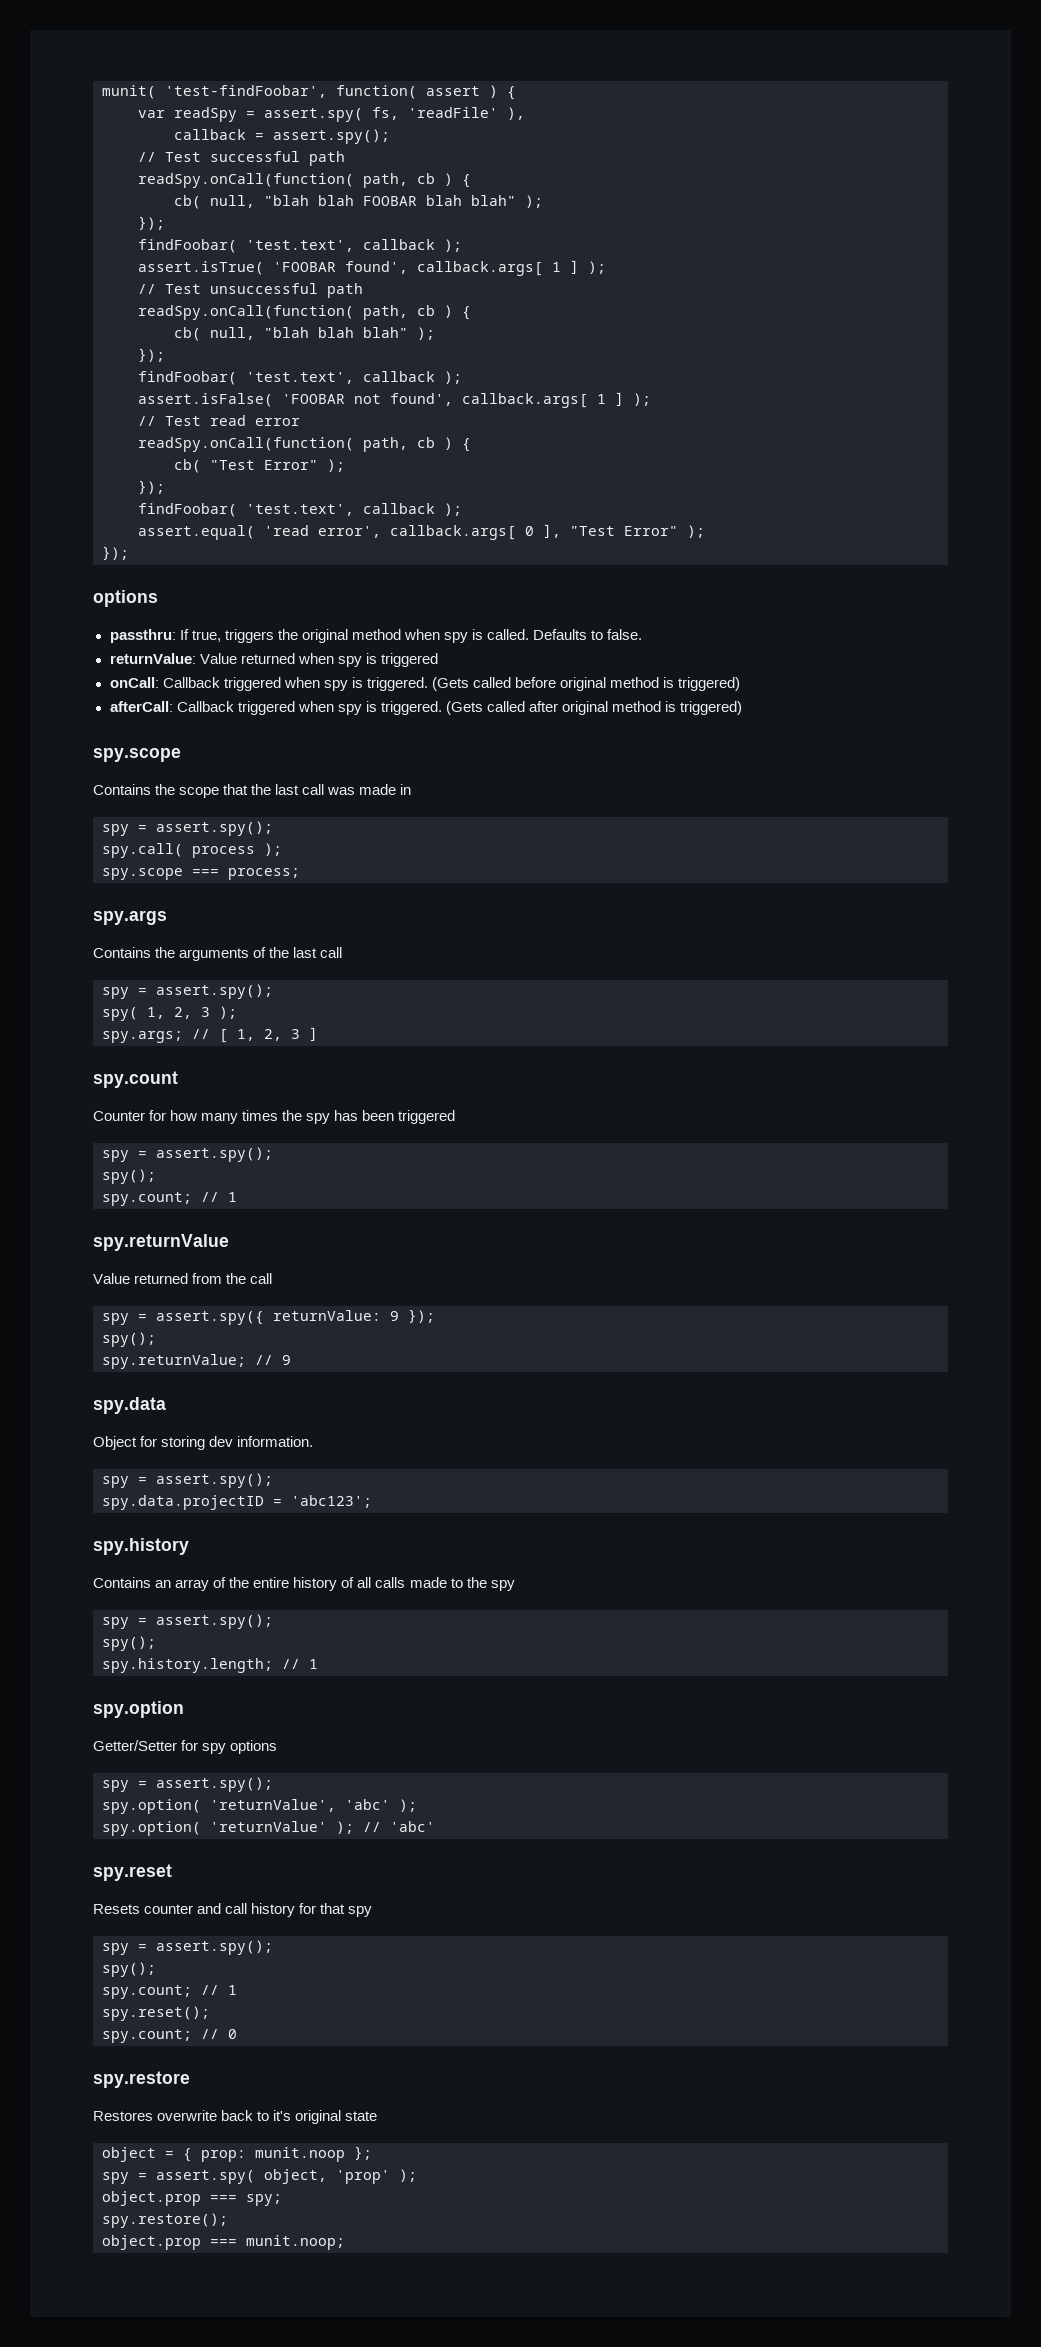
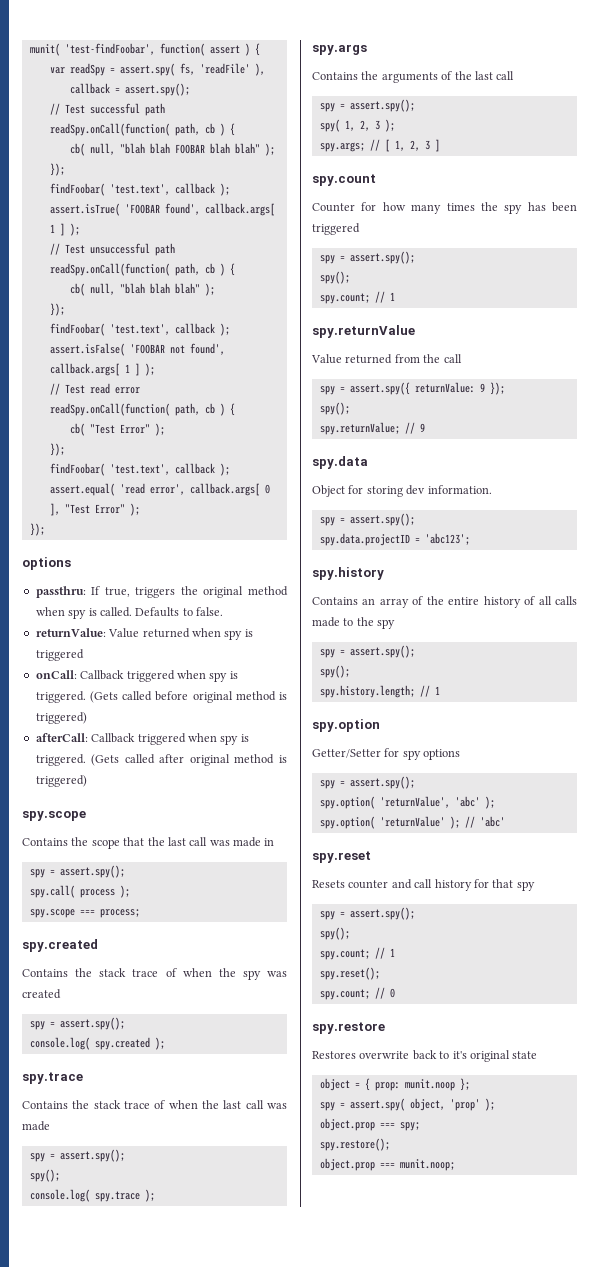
(300, 874) none -> [22,939,98,952] [22,968,287,980] [22,989,61,999] [29,1017,125,1030] [29,1037,165,1050] [22,1072,83,1084] [22,1100,288,1109] [22,1121,50,1131] [29,1149,125,1162] [29,1169,60,1182] [29,1189,155,1202] // spy.created // Contains the stack trace of when the spy was created // spy = assert.spy(); // console.log( spy.created ); // spy.trace // Contains the stack trace of when the last call was made // spy = assert.spy(); // spy(); // console.log( spy.trace );

